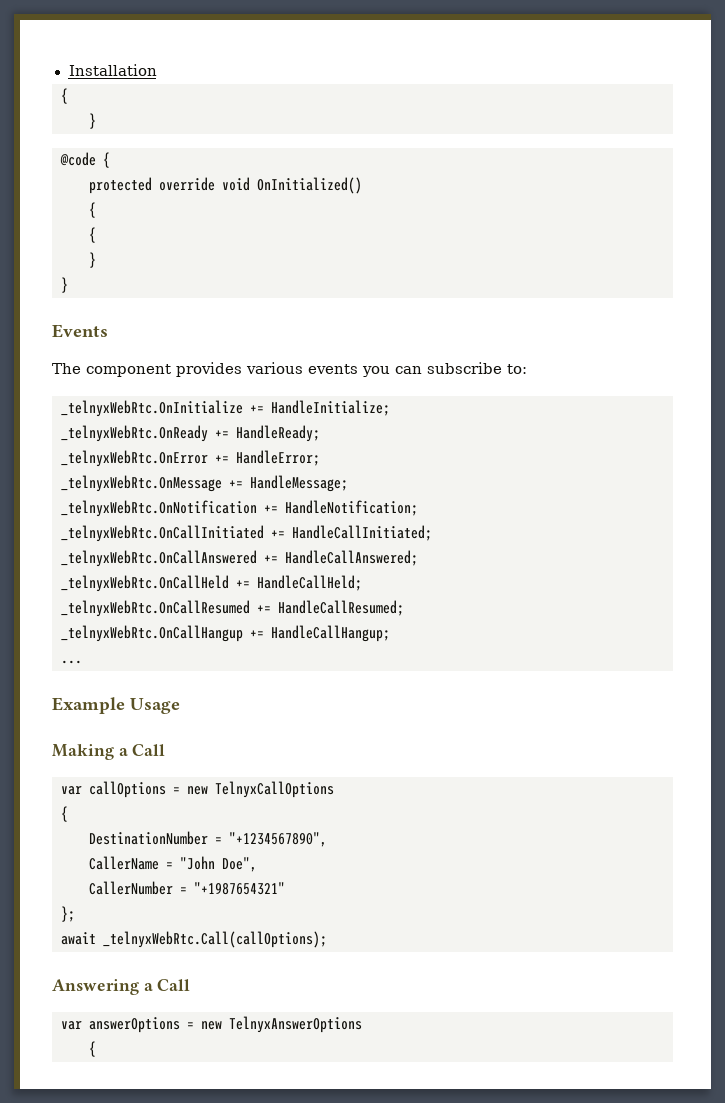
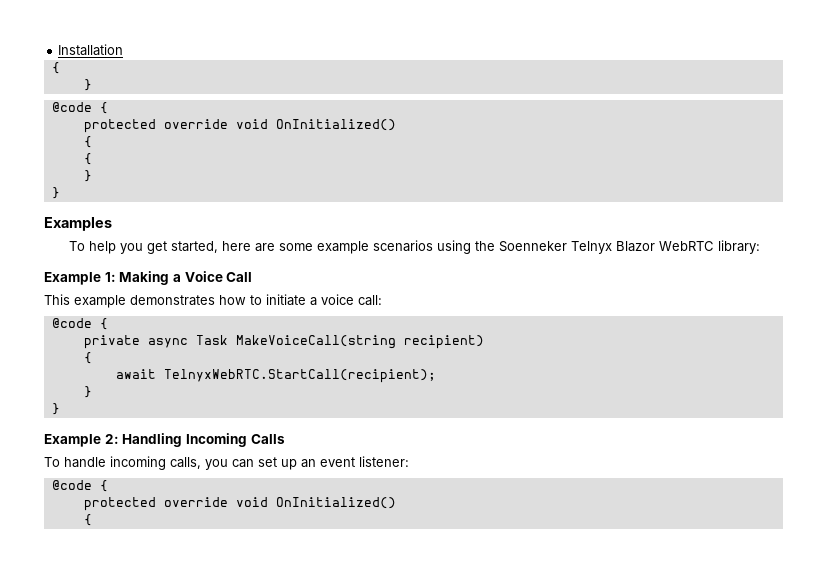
[52,324,108,338] [52,362,527,377] [61,400,390,417] [61,425,320,442] [61,450,320,467] [61,475,348,492] [61,500,418,517] [61,525,432,542] [61,550,418,567] [61,575,362,592] [61,600,404,617] [61,625,390,642] [61,660,82,664] [52,697,180,714] Events // The component provides various events you can subscribe to: // _telnyxWebRtc.OnInitialize += HandleInitialize; // _telnyxWebRtc.OnReady += HandleReady; // _telnyxWebRtc.OnError += HandleError; // _telnyxWebRtc.OnMessage += HandleMessage; // _telnyxWebRtc.OnNotification += HandleNotification; // _telnyxWebRtc.OnCallInitiated += HandleCallInitiated; // _telnyxWebRtc.OnCallAnswered += HandleCallAnswered; // _telnyxWebRtc.OnCallHeld += HandleCallHeld; // _telnyxWebRtc.OnCallResumed += HandleCallResumed; // _telnyxWebRtc.OnCallHangup += HandleCallHangup; // ... // Example Usage // -> [44,217,112,231] [69,240,761,254] [44,272,116,285] Examples // To help you get started, here are some example scenarios using the Soenneker Telnyx Blazor WebRTC library: // Example 1:
[132,744,166,756] [61,781,334,798] [61,806,68,822] [89,831,327,847] [89,856,257,872] [89,881,285,895] [61,906,75,922] [61,931,327,948] [52,979,191,995] [61,1016,362,1033] Call // var callOptions = new TelnyxCallOptions // { // DestinationNumber = "+1234567890", // CallerName = "John Doe", // CallerNumber = "+1987654321" // }; // await _telnyxWebRtc.Call(callOptions); // Answering a Call // var answerOptions = new TelnyxAnswerOptions -> [184,271,253,282] [44,294,382,308] [51,318,108,330] [83,335,484,349] [83,352,92,364] [115,369,436,383] [83,386,92,398] [51,403,60,415] [44,433,285,447] [44,456,409,470] [51,480,108,492] [83,497,396,511] Voice Call // This example demonstrates how to initiate a voice call: // @code { // private async Task MakeVoiceCall(string recipient) // { // await TelnyxWebRTC.StartCall(recipient); // } // } // Example 2: Handling Incoming Calls // To handle incoming calls, you can set up an event listener: // @code { // protected override void OnInitialized()

